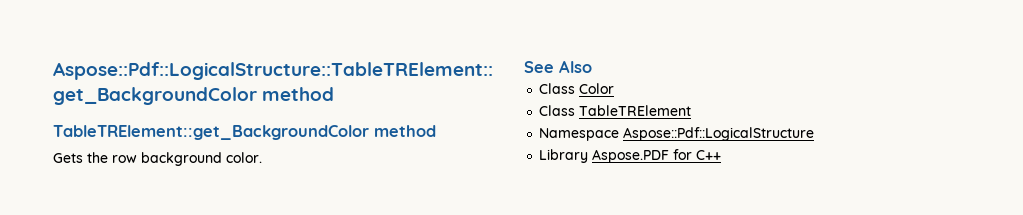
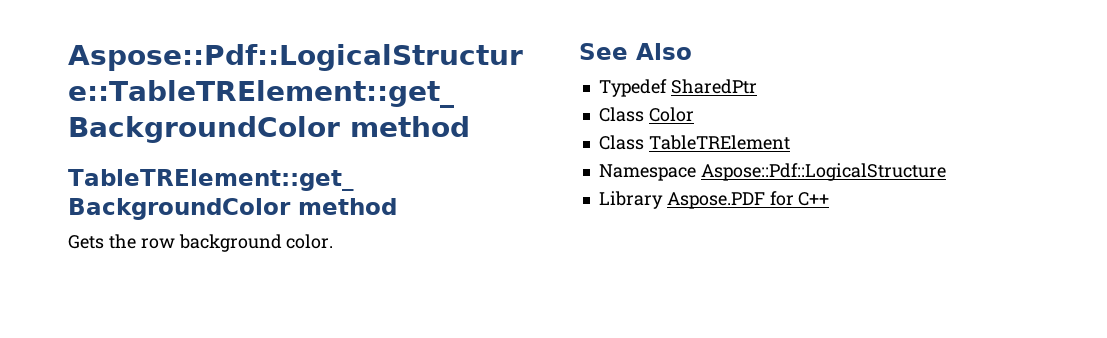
(592, 66) none -> [598,79,757,97] // Typedef SharedPtr

